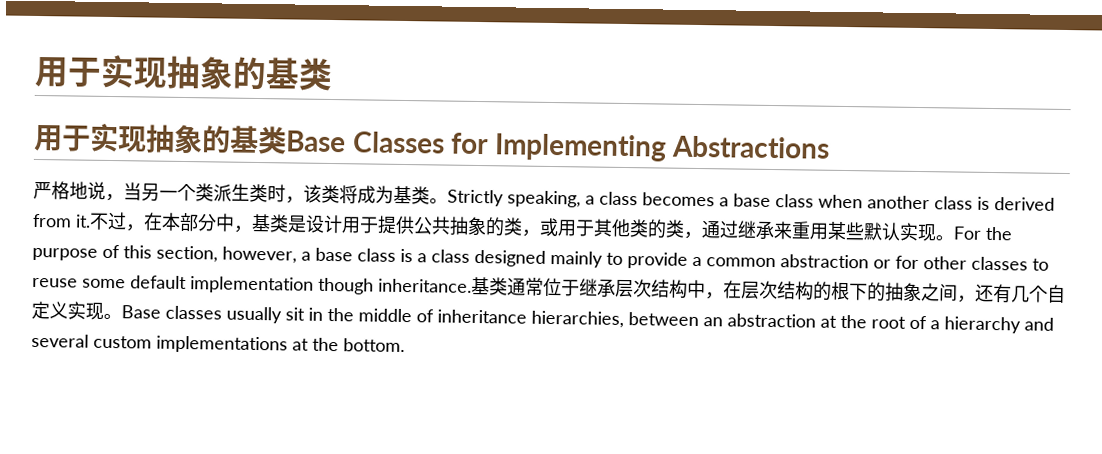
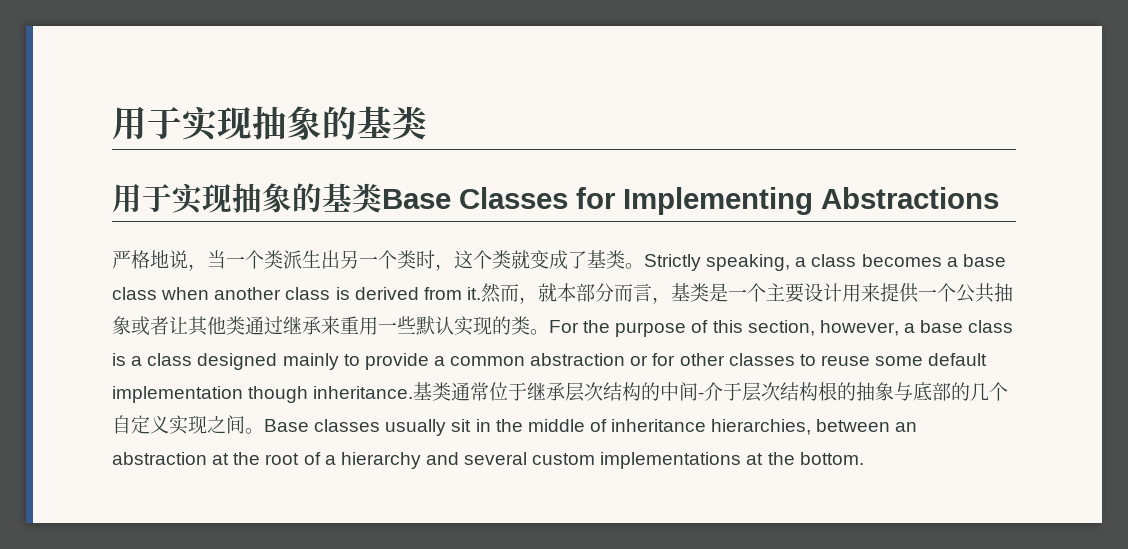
[141,183,160,202] 另 -> (226, 259) none
[249,183,394,204] 类时，该类将成为 -> [321,250,587,271] 出另一个类时，这个类就变成了
[89,211,702,240] 不过，在本部分中，基类是设计用于提供公共抽象的类，或用于其他类的类， -> [480,283,1013,304] [112,316,245,336] 然而，就本部分而言，基类是一个主要设计用来提供一个公共抽象或者让其他类
[827,221,847,241] 某 -> [378,322,397,333] 一
(937, 232) none -> [492,316,530,335] 的类
[687,279,1012,304] 中，在层次结构的根下的抽象之间，还有 -> [641,382,971,402] 的中间-介于层次结构根的抽象与底部的
(104, 311) none -> [207,415,245,434] 之间

